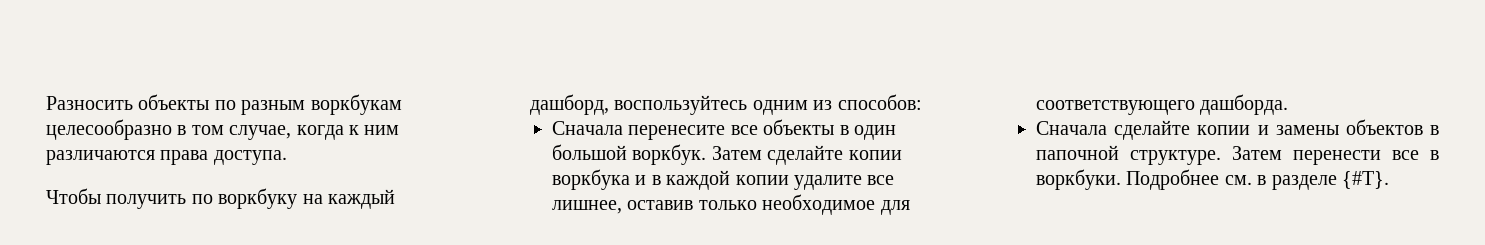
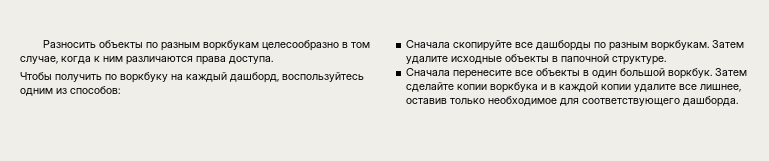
(922, 102) none -> [406,40,745,51] [406,54,667,65] // Сначала скопируйте все дашборды по разным воркбукам. Затем удалите исходные объекты в папочной структуре.
[1036,119,1439,140] [1036,145,1439,165] [1036,169,1389,190] // Сначала сделайте копии и замены объектов в папочной структуре. Затем перенести все в воркбуки. Подробнее см. в разделе {#T}. -> (739, 101) none

